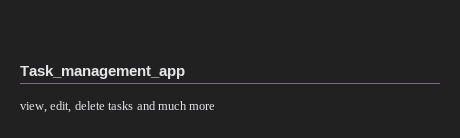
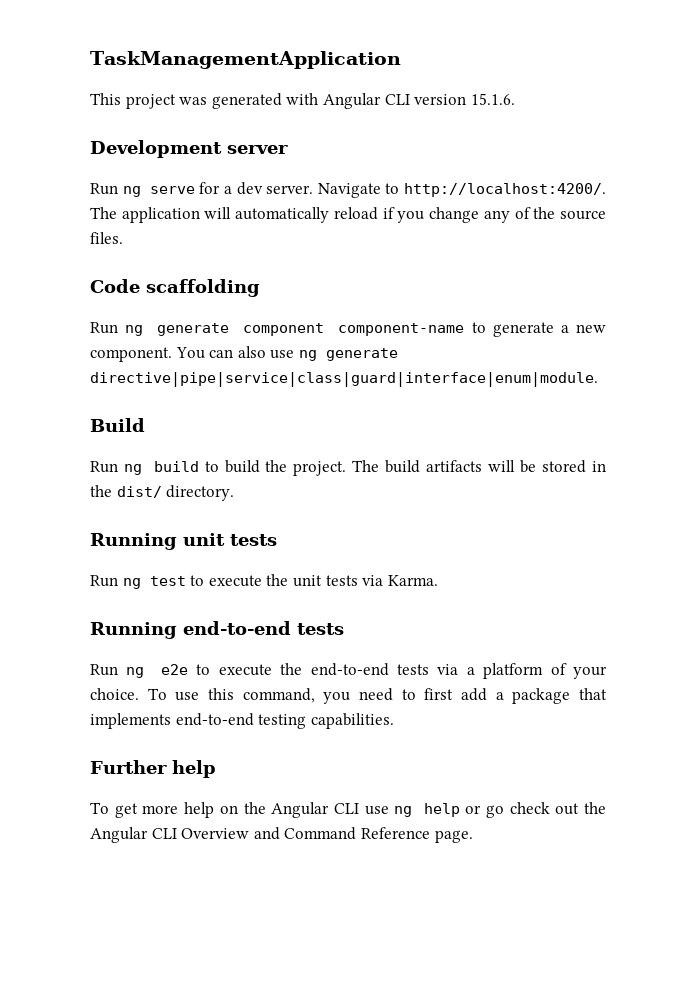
[20,65,185,79] [20,101,216,113] Task_management_app // view, edit, delete tasks and much more -> [90,51,401,69] [90,93,515,109] [90,140,288,158] [90,182,606,198] [90,207,607,223] [90,232,123,244] [90,279,260,297] [90,322,606,337] [90,346,398,362] [90,372,598,387] [90,418,145,432] [90,460,607,476] [90,485,235,501] [90,533,277,550] [90,574,438,589] [90,621,344,639] [90,663,607,679] [90,688,607,704] [90,713,394,729] [90,760,216,778] [90,802,606,818] [90,827,473,843] TaskManagementApplication // This project was generated with Angular CLI version 15.1.6. // Development server // Run ng serve for a dev server. Navigate to http://localhost:4200/. The application will automatically reload if you change any of the source files. // Code scaffolding // Run ng generate component component-name to generate a new component. You can also use ng generate directive|pipe|service|class|guard|interface|enum|module. // Build // Run ng build to build the project. The build artifacts will be stored in the dist/ directory. // Running unit tests // Run ng test to execute the unit tests via Karma. // Running end-to-end tests // Run ng e2e to execute the end-to-end tests via a platform of your choice. To use this command, you need to first add a package that implements end-to-end testing capabilities. // Further help // To get more help on the Angular CLI use ng help or go check out the Angular CLI Overview and Command Reference page.

